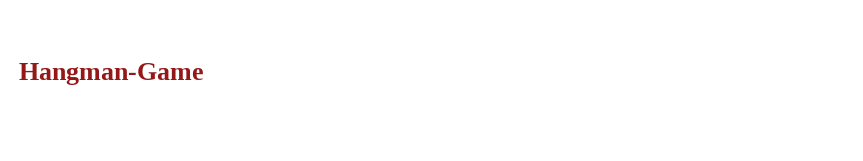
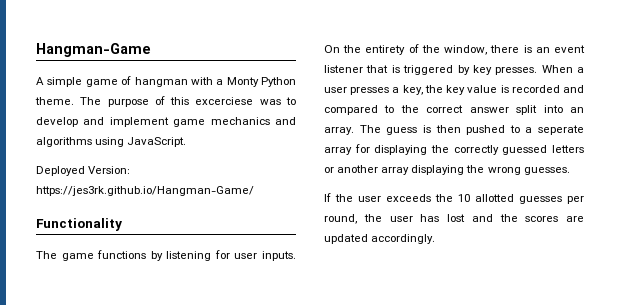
(204, 74) none -> [36,76,296,87] [35,96,296,107] [36,117,296,127] [36,137,187,147] [36,166,131,176] [36,186,254,196] [36,218,122,231] [36,250,296,261] [324,44,585,55] [324,65,584,75] [324,85,584,95] [324,105,584,115] [324,125,584,135] [324,144,584,155] [324,165,570,175] [324,193,584,204] [324,214,584,224] [324,234,436,244] // A simple game of hangman with a Monty Python theme. The purpose of this excerciese was to develop and implement game mechanics and algorithms using JavaScript. // Deployed Version: https://jes3rk.github.io/Hangman-Game/ // Functionality // The game functions by listening for user inputs. On the entirety of the window, there is an event listener that is triggered by key presses. When a user presses a key, the key value is recorded and compared to the correct answer split into an array. The guess is then pushed to a seperate array for displaying the correctly guessed letters or another array displaying the wrong guesses. // If the user exceeds the 10 allotted guesses per round, the user has lost and the scores are updated accordingly.

